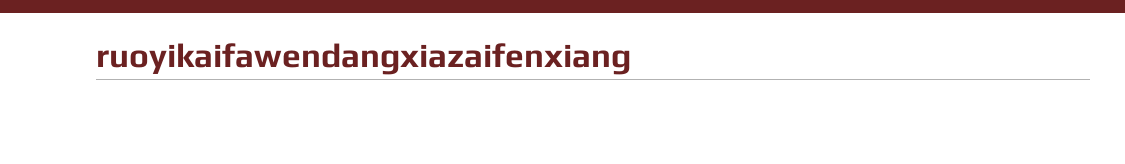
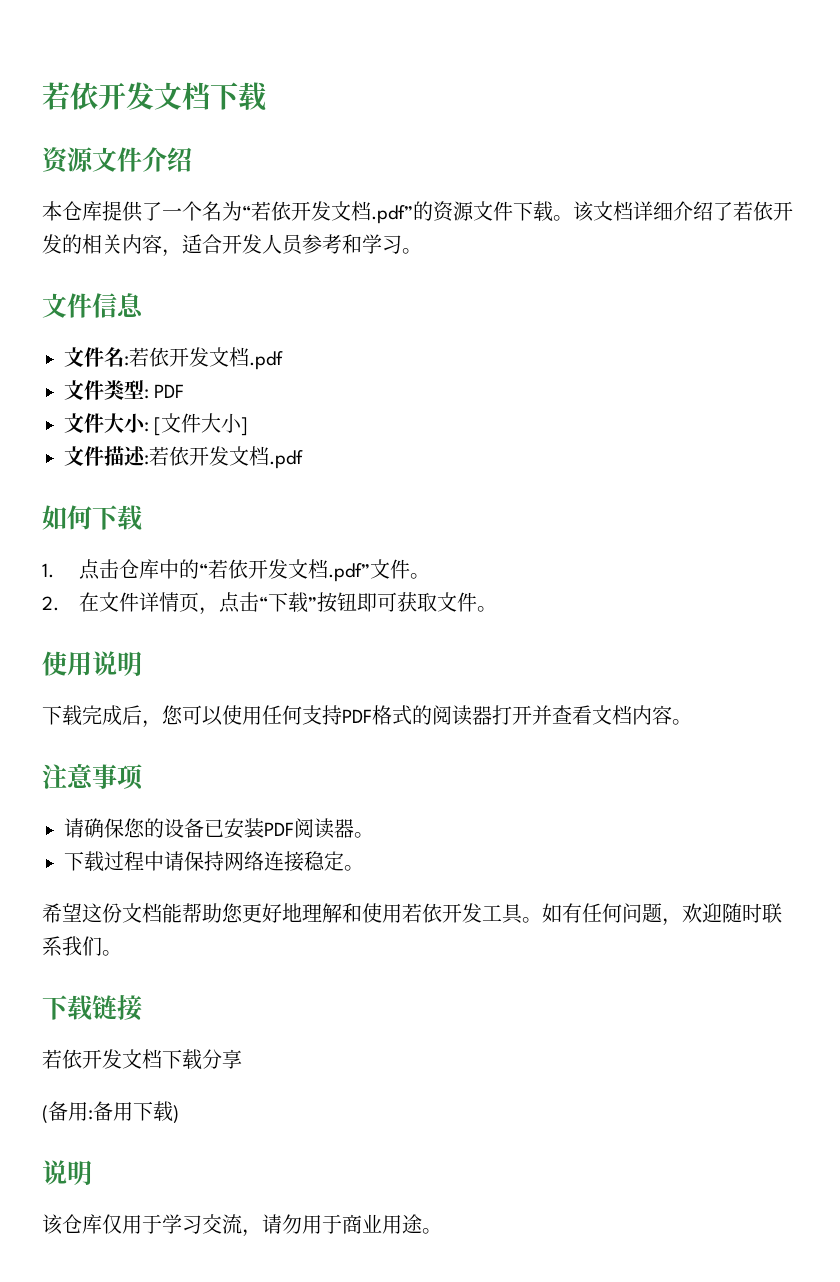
[96,43,631,75] ruoyikaifawendangxiazaifenxiang -> [42,82,267,111] [42,147,192,174] [42,201,793,224] [42,234,422,257] [42,293,144,318] [64,347,283,370] [64,380,185,400] [64,413,249,436] [64,446,303,469] [42,505,143,531] [42,559,431,582] [42,592,498,615] [42,651,142,676] [42,705,692,728] [42,764,144,790] [64,818,374,839] [64,851,364,872] [42,903,782,926] [42,936,122,956] [42,995,142,1021] [42,1049,242,1070] [42,1101,179,1124] [42,1160,92,1185] [42,1214,442,1237] 若依开发文档下载 // 资源文件介绍 // 本仓库提供了一个名为“若依开发文档.pdf”的资源文件下载。该文档详细介绍了若依开发的相关内容，适合开发人员参考和学习。 // 文件信息 // 文件名:若依开发文档.pdf // 文件类型: PDF // 文件大小: [文件大小] // 文件描述:若依开发文档.pdf // 如何下载 // 1.点击仓库中的“若依开发文档.pdf”文件。 // 2.在文件详情页，点击“下载”按钮即可获取文件。 // 使用说明 // 下载完成后，您可以使用任何支持PDF格式的阅读器打开并查看文档内容。 // 注意事项 // 请确保您的设备已安装PDF阅读器。 // 下载过程中请保持网络连接稳定。 // 希望这份文档能帮助您更好地理解和使用若依开发工具。如有任何问题，欢迎随时联系我们。 // 下载链接 // 若依开发文档下载分享 // (备用:备用下载) // 说明 // 该仓库仅用于学习交流，请勿用于商业用途。

